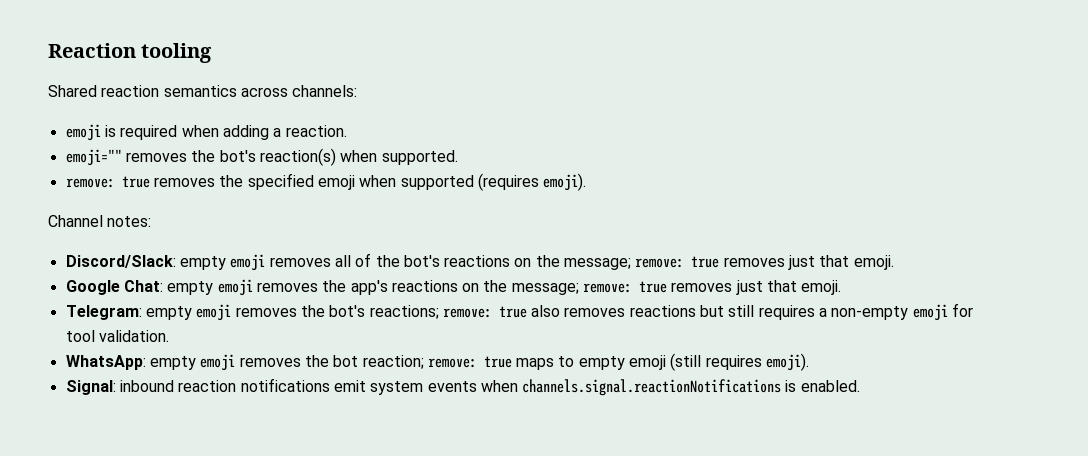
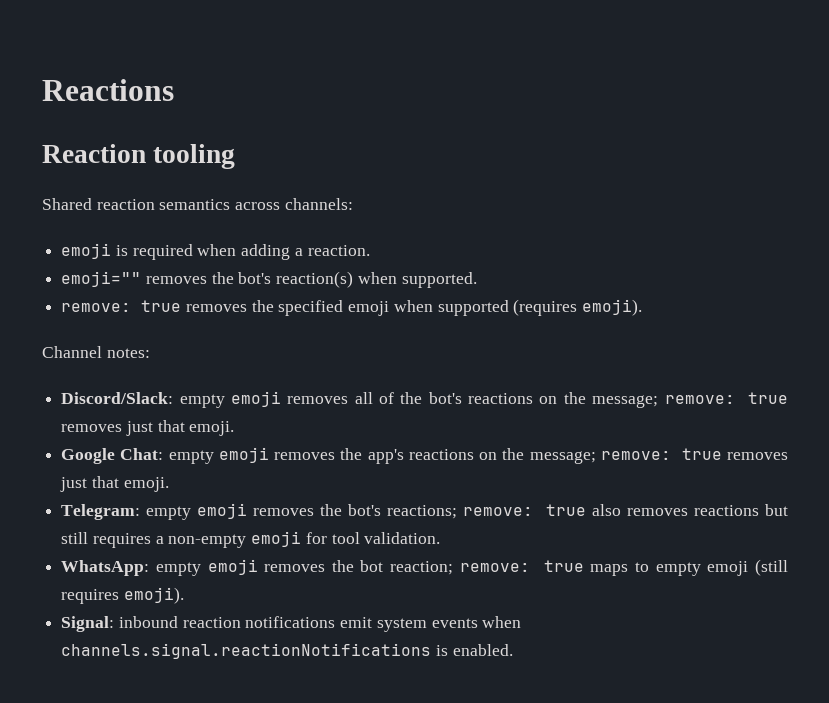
(48, 50) none -> [42,79,174,101] Reactions //

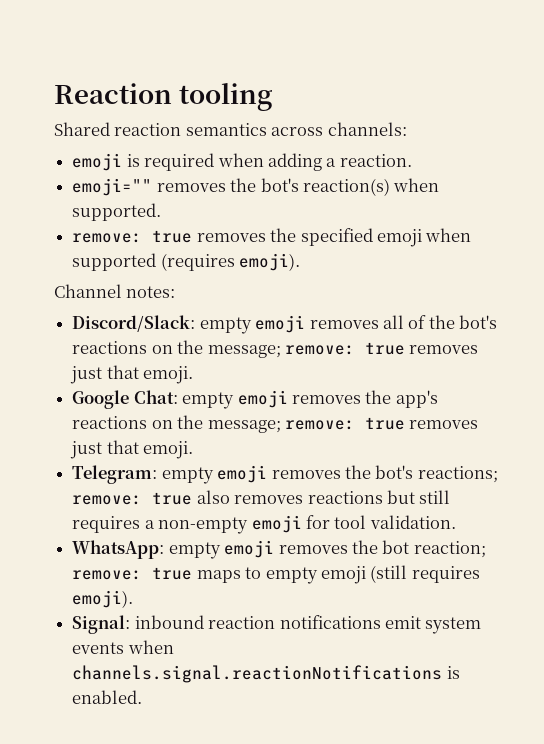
[42,79,174,101] Reactions // -> (54, 93) none

